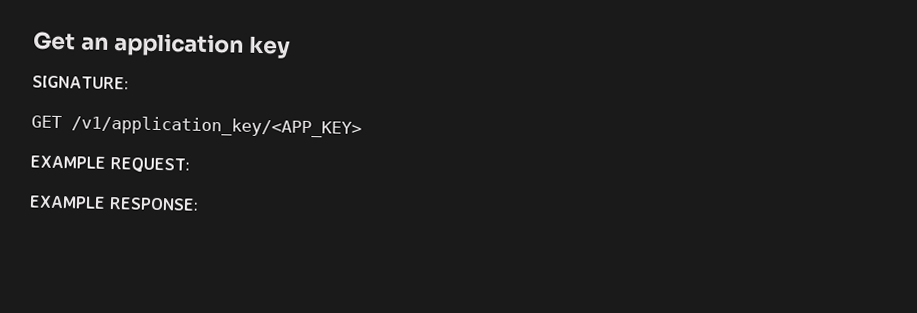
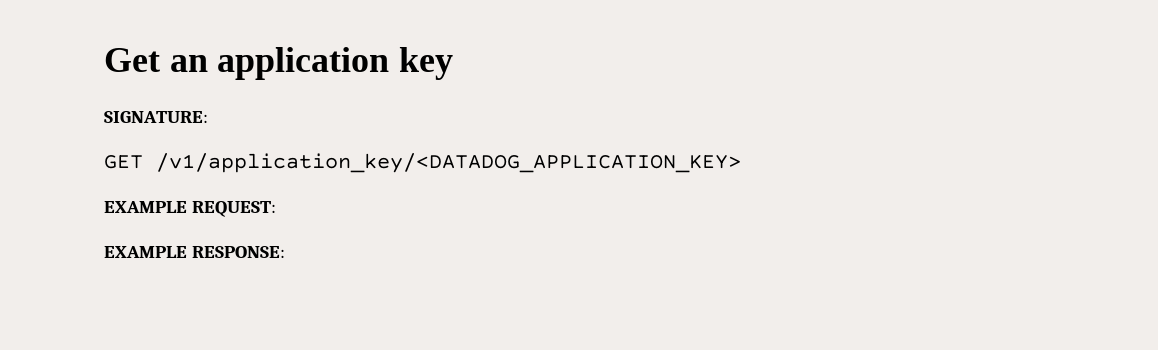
[71,115,362,139] /v1/application_key/<APP_KEY> -> [156,153,741,173] /v1/application_key/<DATADOG_APPLICATION_KEY>

